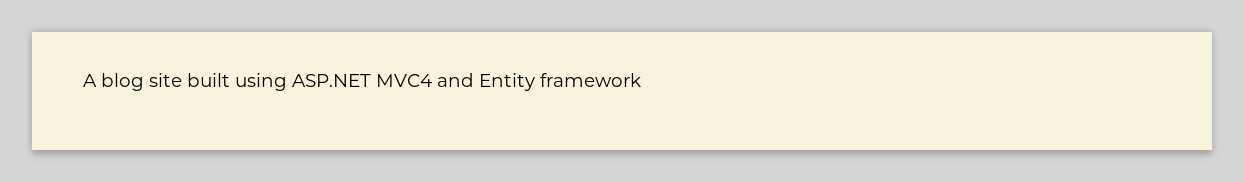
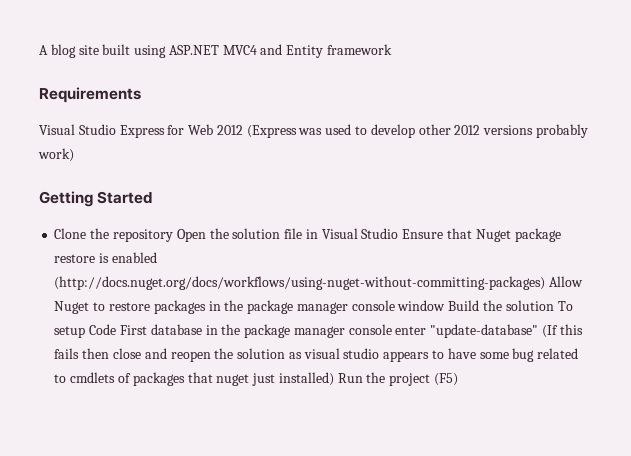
(641, 80) none -> [39,87,141,103] [39,124,588,138] [38,148,74,162] [39,191,153,207] [54,228,561,242] [54,252,157,263] [54,276,584,290] [54,300,573,314] [54,324,583,338] [54,348,579,362] [54,372,458,386] // Requirements // Visual Studio Express for Web 2012 (Express was used to develop other 2012 versions probably work) // Getting Started // Clone the repository Open the solution file in Visual Studio Ensure that Nuget package restore is enabled (http://docs.nuget.org/docs/workflows/using-nuget-without-committing-packages) Allow Nuget to restore packages in the package manager console window Build the solution To setup Code First database in the package manager console enter "update-database" (If this fails then close and reopen the solution as visual studio appears to have some bug related to cmdlets of packages that nuget just installed) Run the project (F5)

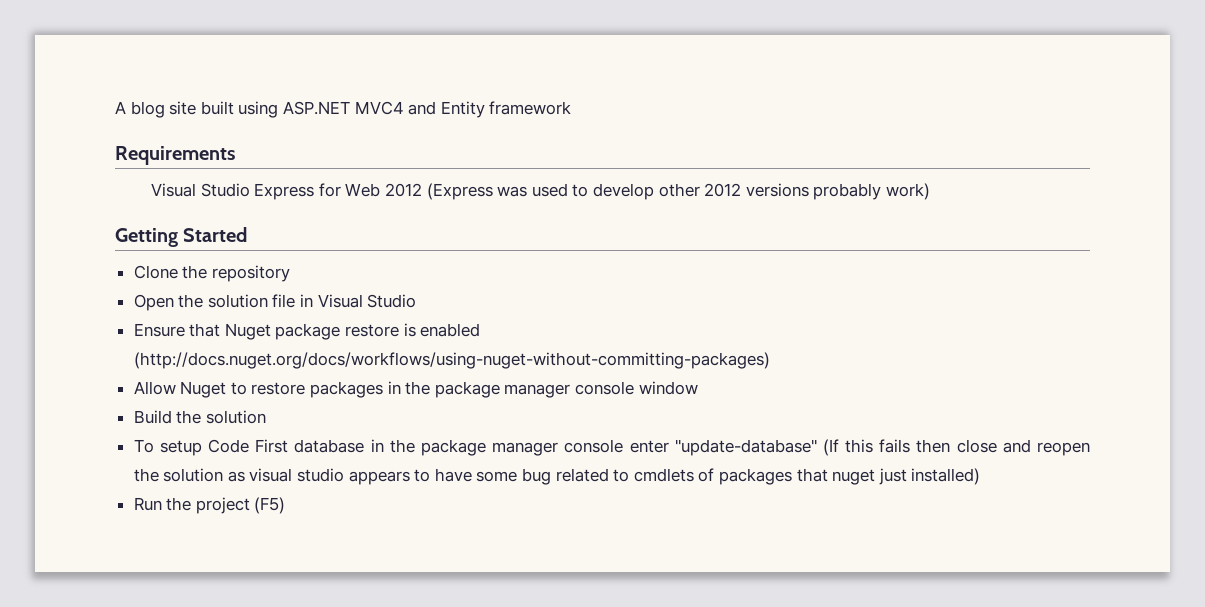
(173, 235) none -> (290, 273) //
(399, 233) none -> (417, 301) //
(546, 283) none -> (770, 360) //
(446, 305) none -> (698, 388) //
(554, 305) none -> (266, 417) //
(334, 379) none -> (981, 476) //

